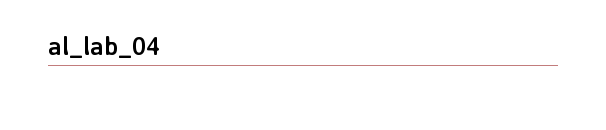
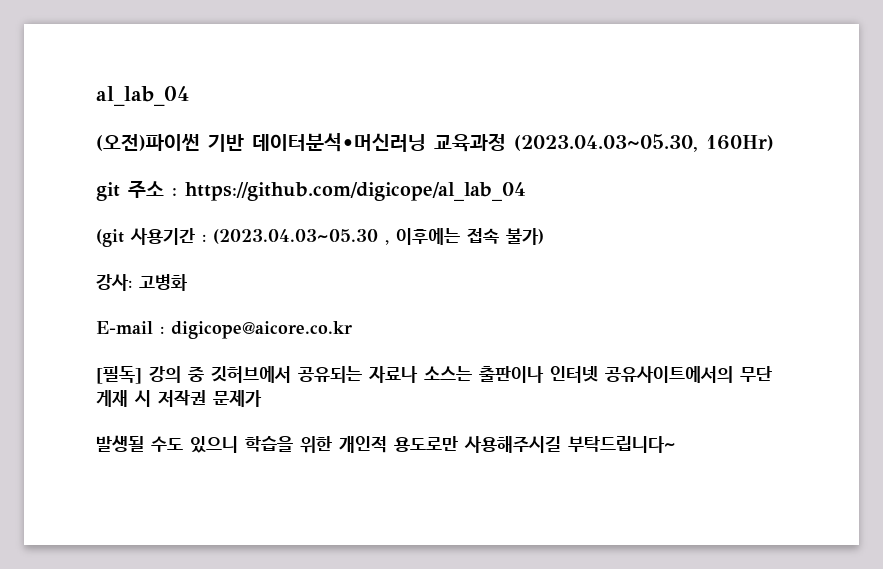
(160, 47) none -> [96,133,774,152] [96,180,526,201] [96,228,544,247] [96,274,187,291] [96,321,352,339] [96,366,772,384] [96,390,262,407] [96,435,676,453] // (오전)파이썬 기반 데이터분석•머신러닝 교육과정 (2023.04.03~05.30, 160Hr) // git 주소 : https://github.com/digicope/al_lab_04 // (git 사용기간 : (2023.04.03~05.30 , 이후에는 접속 불가) // 강사: 고병화 // E-mail : digicope@aicore.co.kr // [필독] 강의 중 깃허브에서 공유되는 자료나 소스는 출판이나 인터넷 공유사이트에서의 무단 게재 시 저작권 문제가 // 발생될 수도 있으니 학습을 위한 개인적 용도로만 사용해주시길 부탁드립니다~

